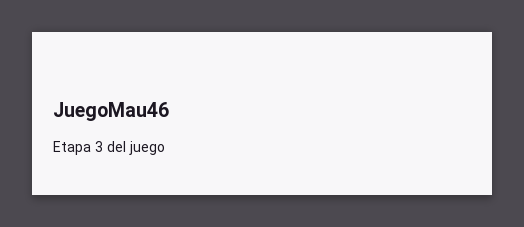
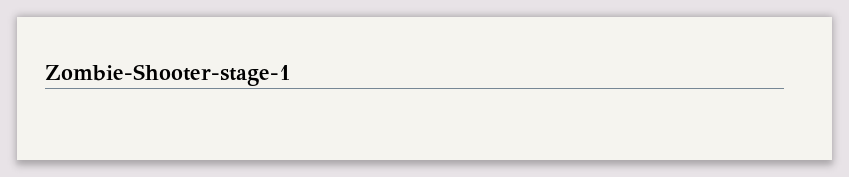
[53,102,169,121] [53,141,165,155] JuegoMau46 // Etapa 3 del juego -> [45,64,291,86] Zombie-Shooter-stage-1

